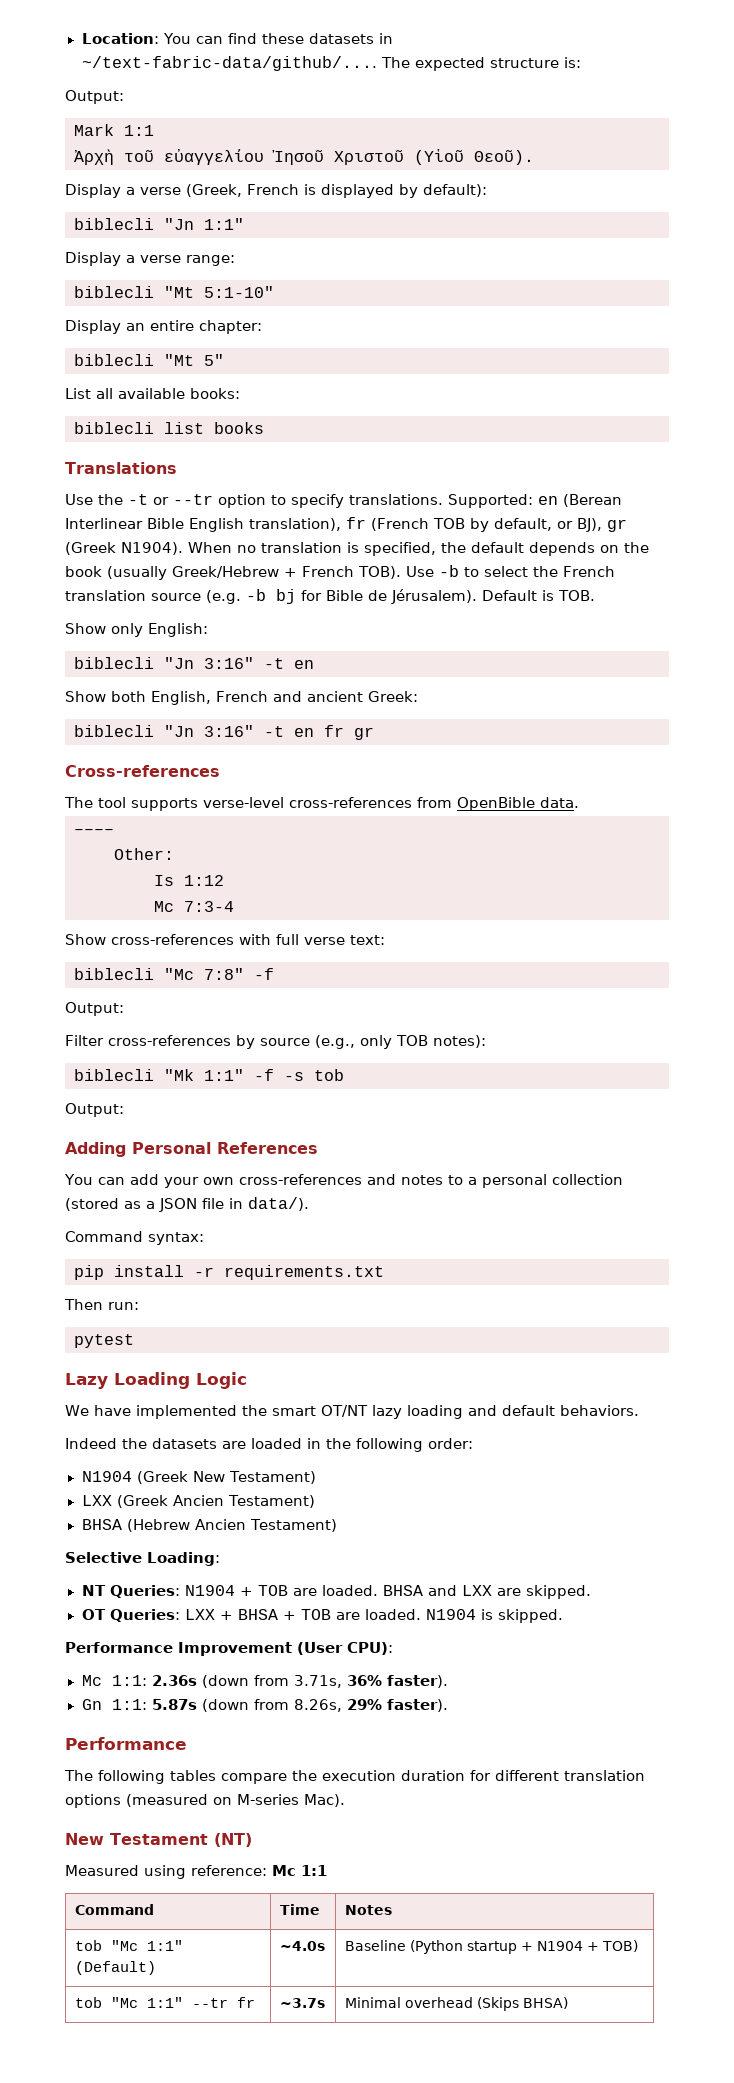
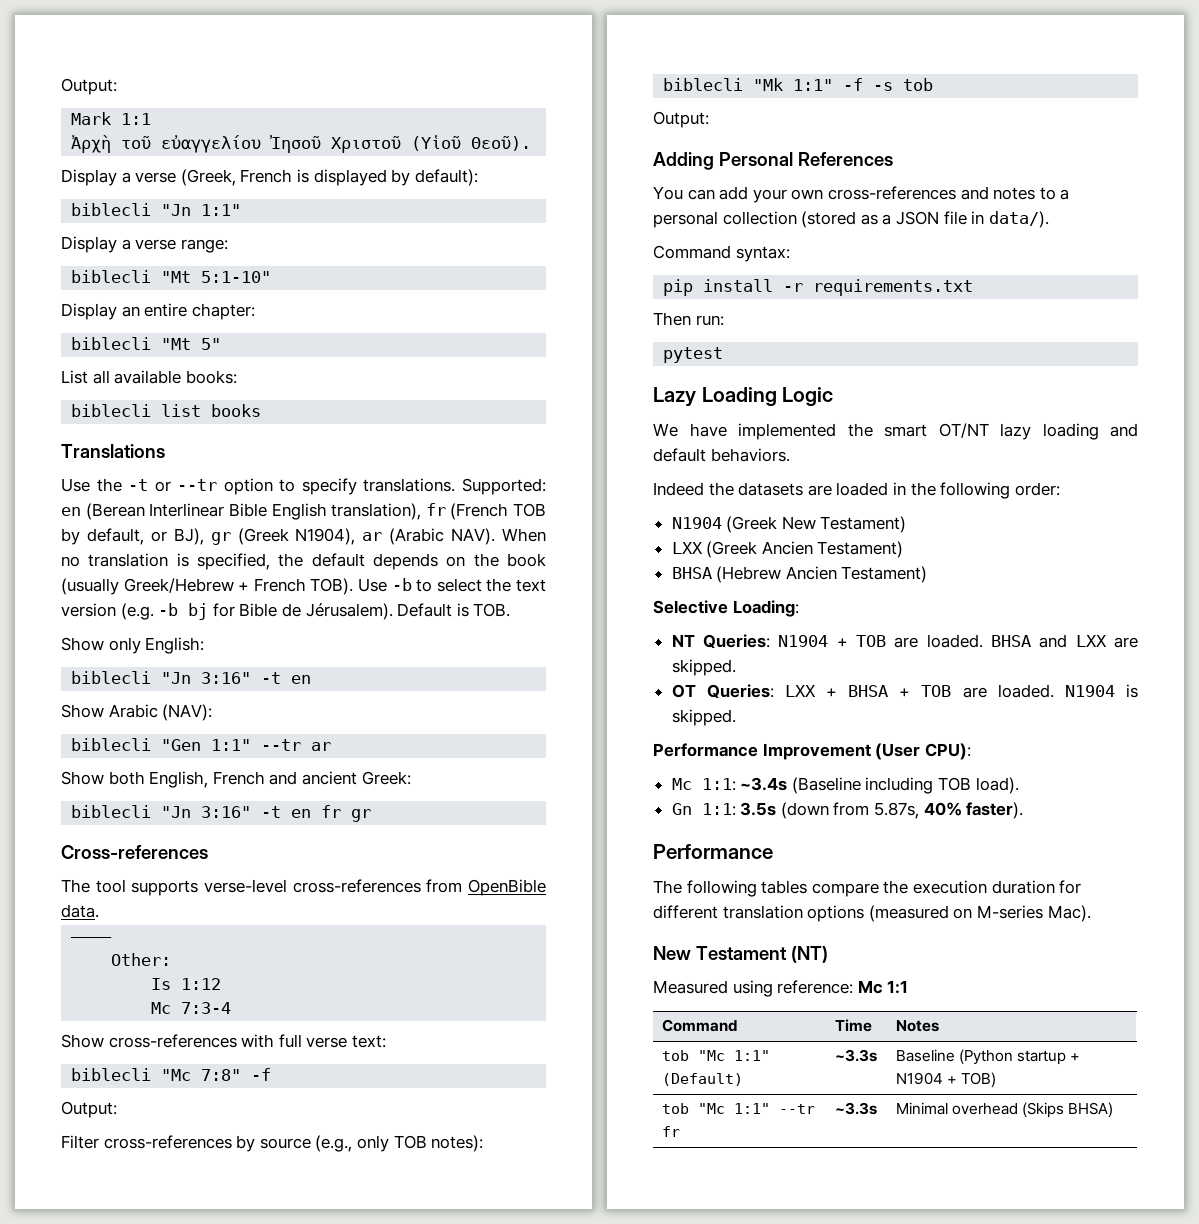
[81,33,394,44] [81,56,581,71] Location: You can find these datasets in ~/text-fabric-data/github/.... The expected structure is: // -> (61, 86) none
[121,542,183,555] N1904). -> [295,528,496,545] N1904), ar (Arabic NAV).
[562,566,615,577] [65,590,201,601] French translation source -> [516,579,547,592] [61,603,116,617] text version
(314, 664) none -> [61,704,213,721] [71,738,332,751] // Show Arabic (NAV): // biblecli "Gen 1:1" --tr ar
[151,1675,448,1688] 2.36s (down from 3.71s, 36% faster). -> [740,777,1019,794] ~3.4s (Baseline including TOB load).
[151,1699,382,1712] 5.87s (down from 8.26s, 29% -> [740,802,962,819] 3.5s (down from 5.87s, 40%
[279,1941,325,1951] ~4.0s -> [834,1049,877,1062] ~3.3s
[279,1998,325,2008] ~3.7s -> [834,1102,877,1115] ~3.3s

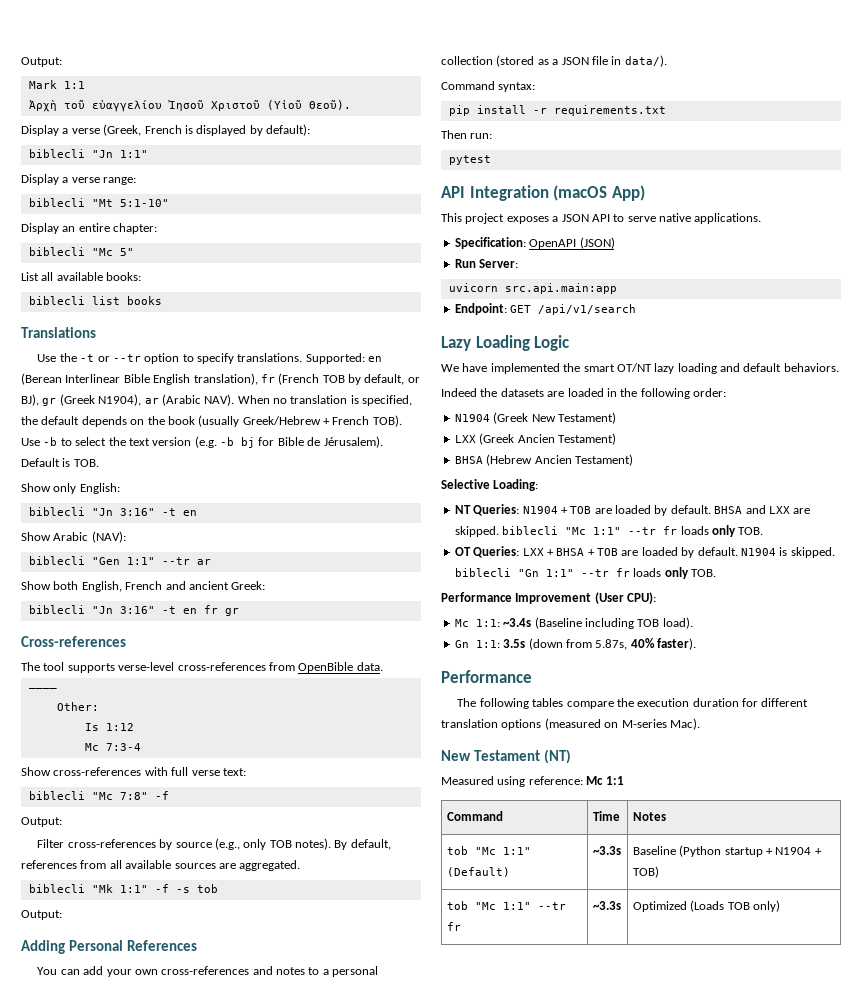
[161,338,192,350] "Mt -> [91,248,113,256] "Mc
[431,1135,484,1152] notes): -> [294,838,391,850] [21,860,301,871] notes). By default, references from all available sources are aggregated.
(724, 355) none -> [441,185,645,201] [441,213,762,224] [454,237,615,249] [454,259,519,268] [448,283,617,294] [454,303,637,315] // API Integration (macOS App) // This project exposes a JSON API to serve native applications. // Specification: OpenAPI (JSON) // Run Server: // uvicorn src.api.main:app // Endpoint: GET /api/v1/search
[926,634,983,648] loaded. -> [615,505,711,516] loaded by default.
(736, 667) none -> [502,525,764,537] biblecli "Mc 1:1" --tr fr loads only TOB.
[997,684,1054,698] loaded. -> [641,547,738,558] loaded by default.
(736, 717) none -> [454,567,716,579] biblecli "Gn 1:1" --tr fr loads only TOB.
[895,1102,1114,1118] Minimal overhead (Skips BHSA) -> [632,900,780,912] Optimized (Loads TOB only)

